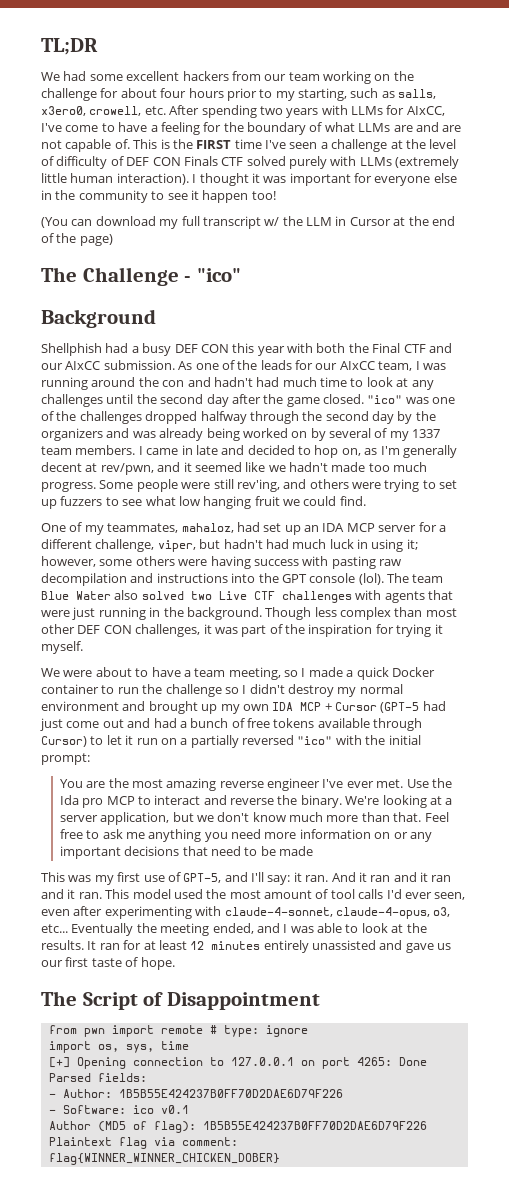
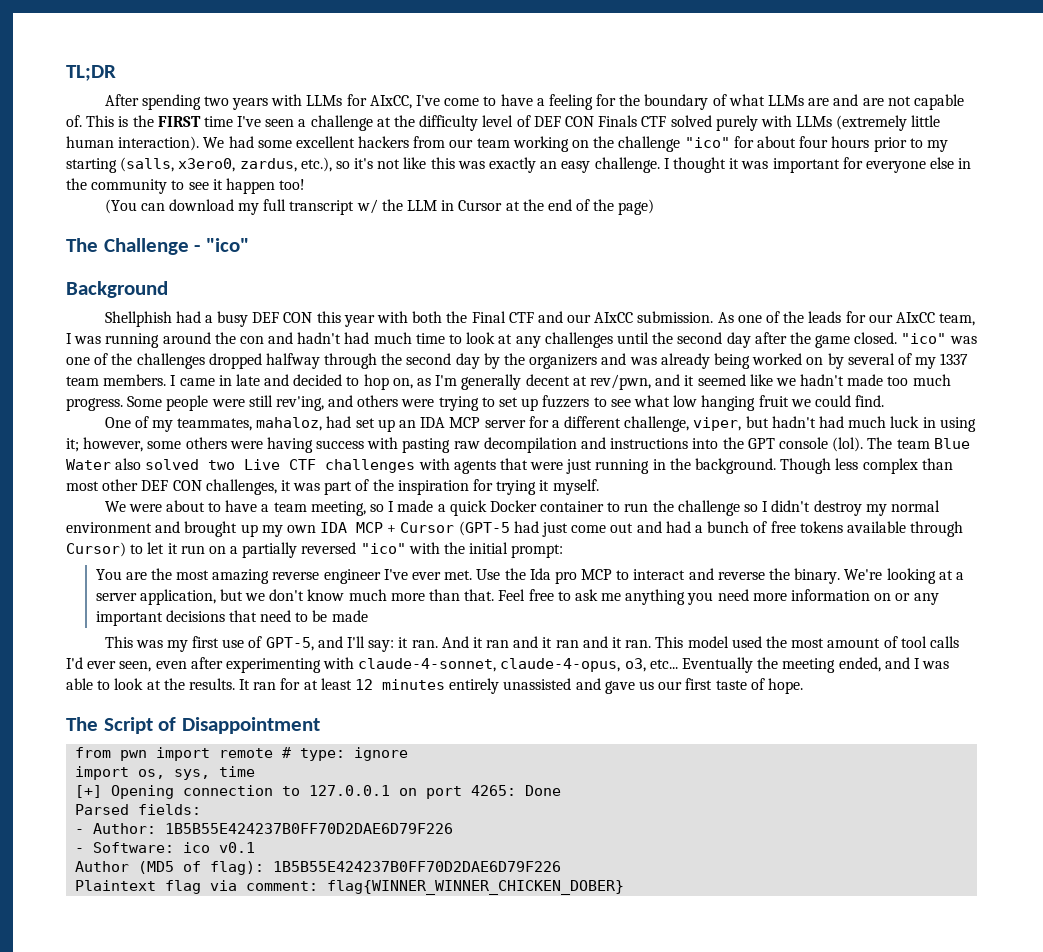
[41,71,414,84] [41,88,437,101] [41,106,166,116] We had some excellent hackers from our team working on the challenge for about four hours prior to my starting, such as salls, x3ero0, crowell, etc. -> (116, 73) none
(426, 144) none -> [419,115,479,131] difficulty
[56,156,124,169] difficulty of -> (531, 121) none
(189, 179) none -> [203,136,948,152] [66,157,660,173] We had some excellent hackers from our team working on the challenge "ico" for about four hours prior to my starting (salls, x3ero0, zardus, etc.), so it's not like this was exactly an easy challenge.

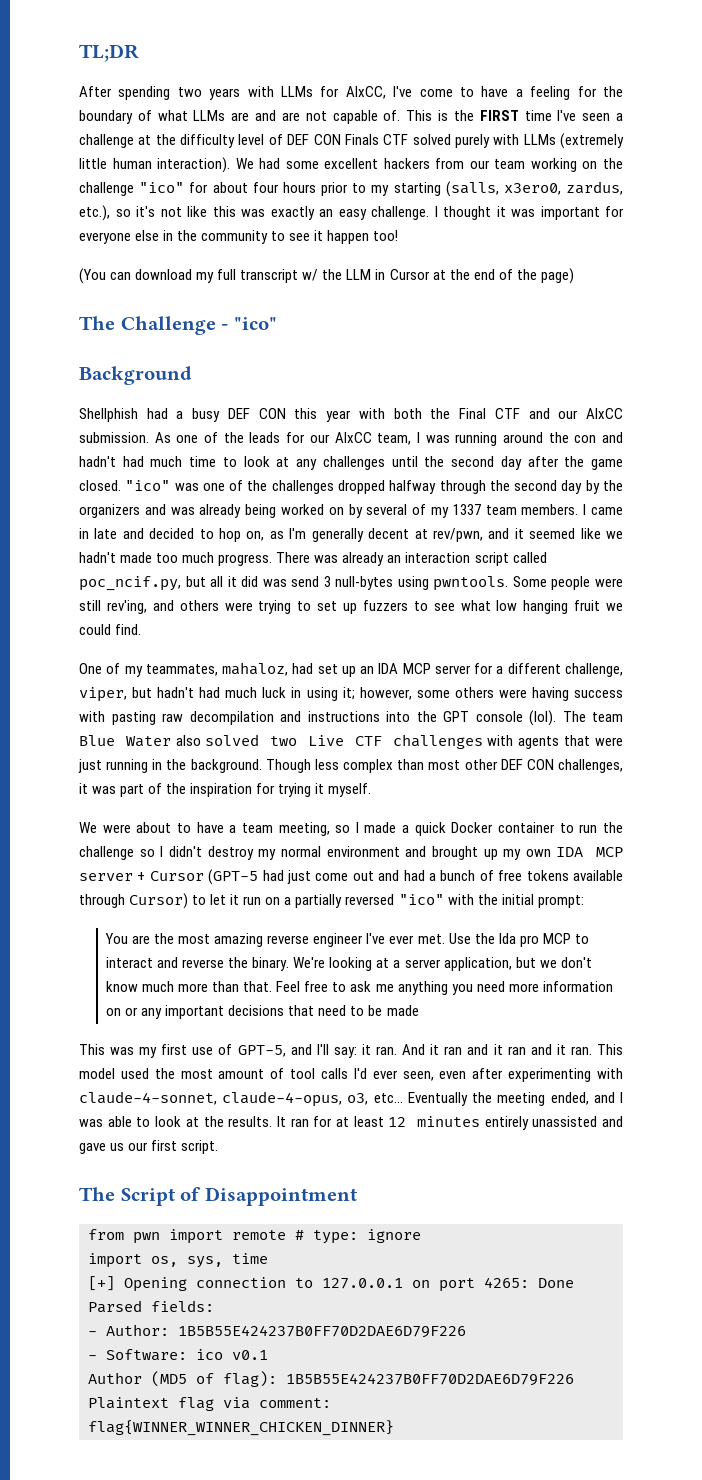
(123, 404) none -> [276,552,547,566] [79,576,509,591] There was already an interaction script called poc_ncif.py, but all it did was send 3 null-bytes using pwntools.
(384, 527) none -> [79,873,133,881] server
[715,678,803,694] taste of hope. -> [181,1140,219,1154] script.
[327,880,625,895] flag{WINNER_WINNER_CHICKEN_DOBER} -> [88,1420,394,1436] flag{WINNER_WINNER_CHICKEN_DINNER}

